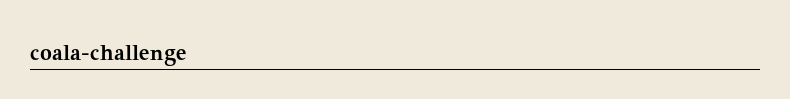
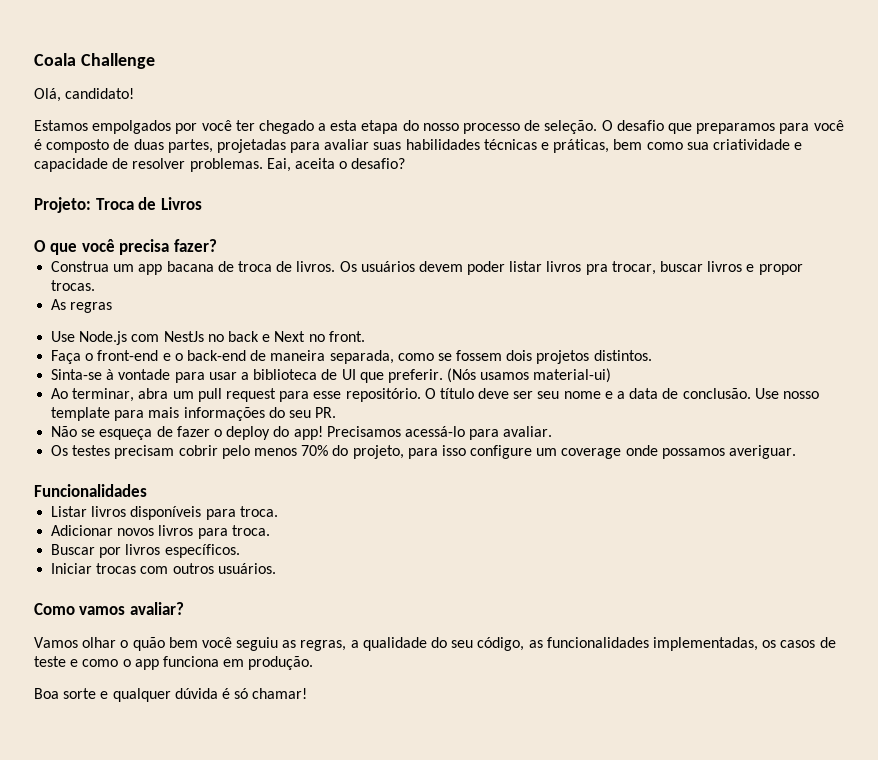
[30,45,187,66] coala-challenge -> [34,53,155,69] [34,88,135,102] [34,120,844,134] [34,139,803,153] [34,158,406,172] [34,197,202,213] [34,239,217,255] [51,261,803,275] [51,280,96,291] [51,299,113,313] [51,331,365,345] [51,350,652,364] [51,368,612,383] [51,388,819,402] [51,407,337,421] [51,426,553,440] [51,445,797,459] [34,484,147,497] [51,506,278,520] [51,525,270,539] [51,544,240,558] [51,563,276,574] [34,602,184,615] [34,637,836,651] [34,656,314,670] [34,688,308,702] Coala Challenge // Olá, candidato! // Estamos empolgados por você ter chegado a esta etapa do nosso processo de seleção. O desafio que preparamos para você é composto de duas partes, projetadas para avaliar suas habilidades técnicas e práticas, bem como sua criatividade e capacidade de resolver problemas. Eai, aceita o desafio? // Projeto: Troca de Livros // O que você precisa fazer? // Construa um app bacana de troca de livros. Os usuários devem poder listar livros pra trocar, buscar livros e propor trocas. // As regras // Use Node.js com NestJs no back e Next no front. // Faça o front-end e o back-end de maneira separada, como se fossem dois projetos distintos. // Sinta-se à vontade para usar a biblioteca de UI que preferir. (Nós usamos material-ui) // Ao terminar, abra um pull request para esse repositório. O título deve ser seu nome e a data de conclusão. Use nosso template para mais informações do seu PR. // Não se esqueça de fazer o deploy do app! Precisamos acessá-lo para avaliar. // Os testes precisam cobrir pelo menos 70% do projeto, para isso configure um coverage onde possamos averiguar. // Funcionalidades // Listar livros disponíveis para troca. // Adicionar novos livros para troca. // Buscar por livros específicos. // Iniciar trocas com outros usuários. // Como vamos avaliar? // Vamos olhar o quão bem você seguiu as regras, a qualidade do seu código, as funcionalidades implementadas, os casos de teste e como o app funciona em produção. // Boa sorte e qualquer dúvida é só chamar!

